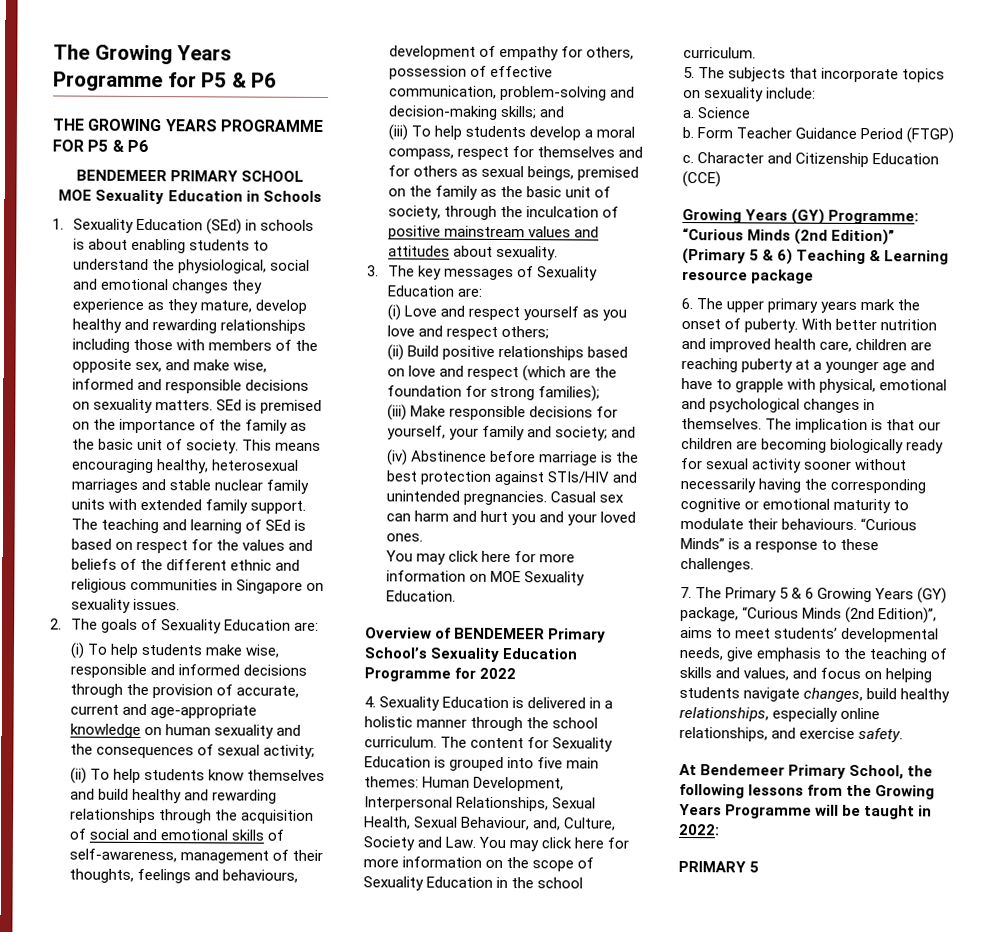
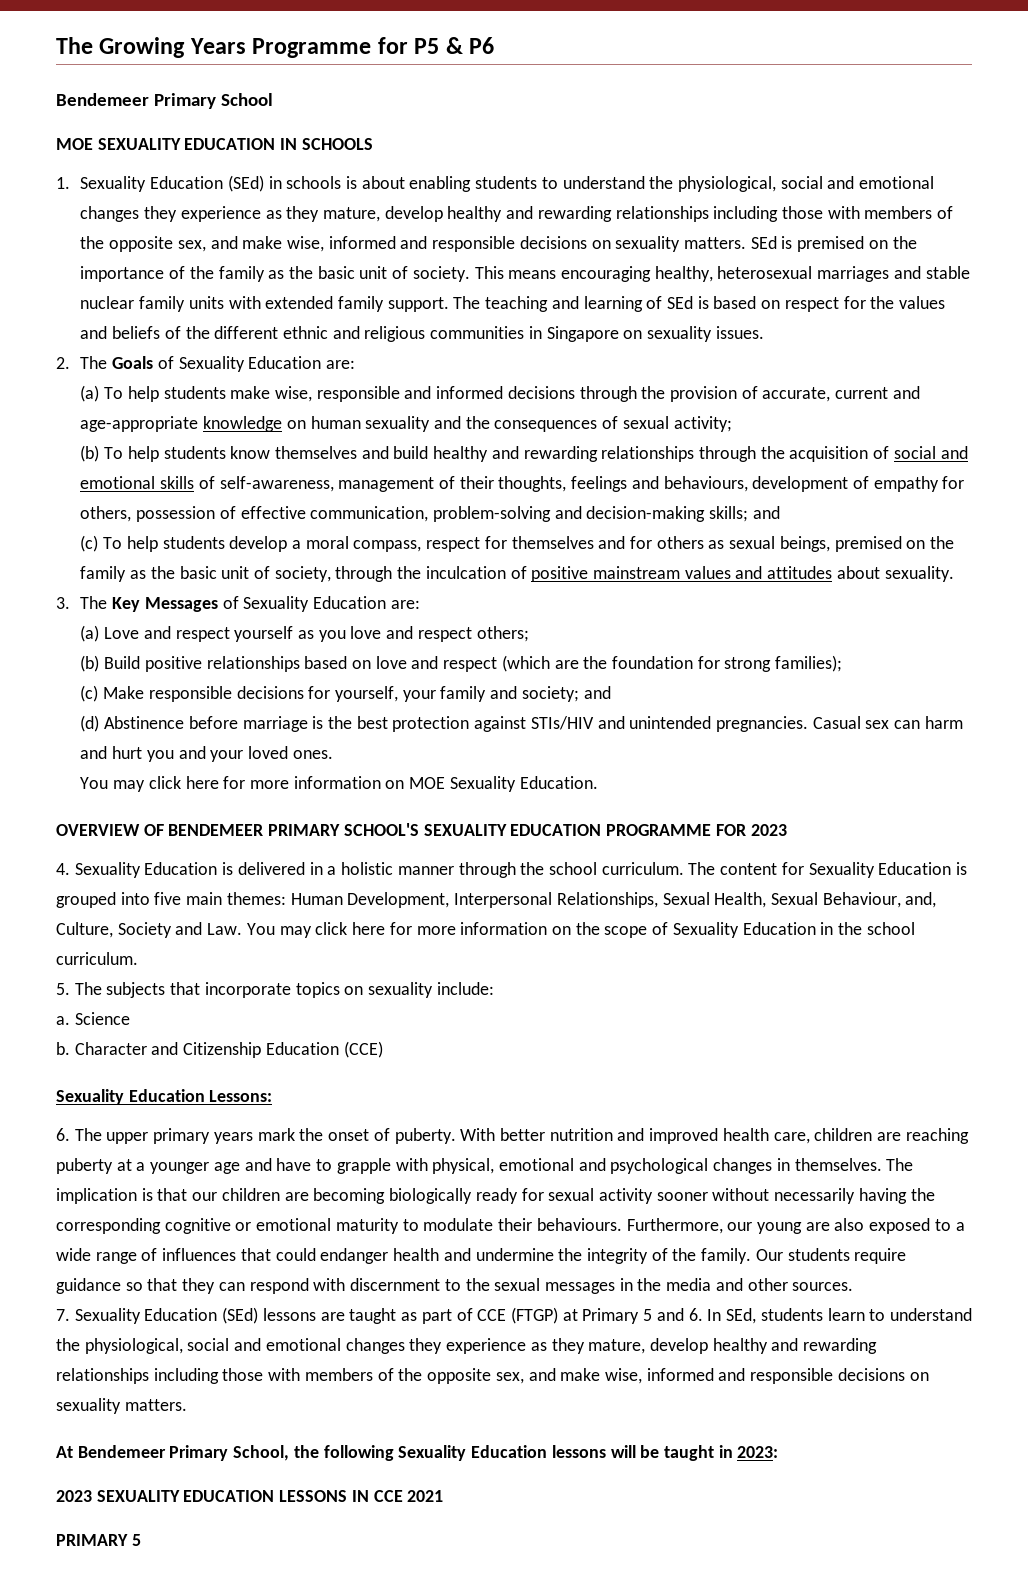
[52,118,323,132] [52,139,148,153] [75,169,305,182] [58,189,322,205] THE GROWING YEARS PROGRAMME FOR P5 & P6 // BENDEMEER PRIMARY SCHOOL // MOE Sexuality Education in Schools -> [56,93,274,109] [56,138,373,150] Bendemeer Primary School // MOE SEXUALITY EDUCATION IN SCHOOLS
[100,618,319,634] [69,642,85,659] goals of Sexuality Education are: // (i) -> [112,356,355,372] [80,385,100,402] Goals of Sexuality Education are: // (a)
[69,767,87,784] (ii) -> [80,445,100,462] (b)
[387,124,408,141] (iii) -> [80,535,99,552] (c)
[417,265,598,281] [386,285,483,297] [386,304,401,321] key messages of Sexuality Education are: // (i) -> [112,596,420,612] [80,625,100,642] Key Messages of Sexuality Education are: // (a)
[386,344,404,361] (ii) -> [80,655,100,672] (b)
[386,404,407,421] (iii) -> [80,685,99,702] (c)
[386,449,408,466] (iv) -> [80,715,100,732] (d)
[365,627,607,643] [364,647,578,662] [364,667,517,682] Overview of BENDEMEER Primary School’s Sexuality Education Programme for 2022 -> [56,823,787,836] OVERVIEW OF BENDEMEER PRIMARY SCHOOL'S SEXUALITY EDUCATION PROGRAMME FOR 2023
[697,127,955,144] [682,154,694,164] Form Teacher Guidance Period (FTGP) // c. -> (70, 1048) none
[682,208,920,225] [682,227,896,246] [682,247,950,265] [682,269,815,284] Growing Years (GY) Programme: “Curious Minds (2nd Edition)” (Primary 5 & 6) Teaching & Learning resource package -> [56,1089,273,1105] Sexuality Education Lessons:
[860,517,918,531] [680,537,880,553] [680,557,754,573] [680,586,948,604] [680,606,938,624] [680,626,940,643] [679,646,949,663] [679,666,933,683] [679,686,951,703] [679,706,881,722] [679,726,904,743] “Curious Minds” is a response to these challenges. // 7. The Primary 5 & 6 Growing Years (GY) package, “Curious Minds (2nd Edition)”, aims to meet students’ developmental needs, give emphasis to the teaching of skills and values, and focus on helping students navigate changes, build healthy relationships, especially online relationships, and exercise safety. -> [626,1218,965,1234] [56,1248,907,1264] [56,1278,854,1294] [56,1307,972,1324] [56,1338,878,1354] [56,1368,929,1384] [56,1398,187,1414] Furthermore, our young are also exposed to a wide range of influences that could endanger health and undermine the integrity of the family. Our students require guidance so that they can respond with discernment to the sexual messages in the media and other sources. // 7. Sexuality Education (SEd) lessons are taught as part of CCE (FTGP) at Primary 5 and 6. In SEd, students learn to understand the physiological, social and emotional changes they experience as they mature, develop healthy and rewarding relationships including those with members of the opposite sex, and make wise, informed and responsible decisions on sexuality matters.
[748,784,936,800] [679,803,933,820] [678,823,720,836] lessons from the Growing Years Programme will be taught in 2022: -> [398,1445,779,1461] [56,1490,444,1502] Sexuality Education lessons will be taught in 2023: // 2023 SEXUALITY EDUCATION LESSONS IN CCE 2021

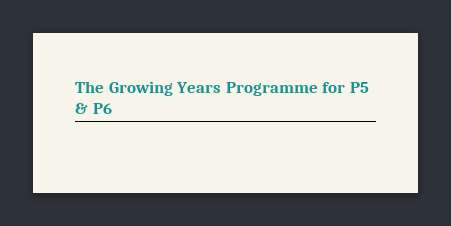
[56,93,274,109] [56,138,373,150] [56,175,935,192] [80,206,954,222] [80,236,917,252] [80,266,970,282] [80,296,946,312] [80,326,764,342] [56,356,355,372] [80,385,920,402] [80,416,732,432] [80,445,968,462] [80,476,965,492] [80,506,780,522] [80,535,955,552] [80,566,954,582] [56,596,420,612] [80,625,529,642] [80,655,843,672] [80,685,611,702] [80,715,963,732] [80,746,333,762] [80,776,598,792] [56,823,787,836] [56,862,968,878] [56,892,937,908] [56,922,915,938] [56,952,138,965] [56,982,494,998] [56,1012,130,1025] [56,1041,383,1058] [56,1089,273,1105] [56,1128,969,1144] [56,1158,914,1174] [56,1188,935,1204] [56,1218,965,1234] [56,1248,907,1264] [56,1278,854,1294] [56,1307,972,1324] [56,1338,878,1354] [56,1368,929,1384] [56,1398,187,1414] [56,1445,779,1461] [56,1490,444,1502] [56,1534,141,1546] // Bendemeer Primary School // MOE SEXUALITY EDUCATION IN SCHOOLS // 1. Sexuality Education (SEd) in schools is about enabling students to understand the physiological, social and emotional changes they experience as they mature, develop healthy and rewarding relationships including those with members of the opposite sex, and make wise, informed and responsible decisions on sexuality matters. SEd is premised on the importance of the family as the basic unit of society. This means encouraging healthy, heterosexual marriages and stable nuclear family units with extended family support. The teaching and learning of SEd is based on respect for the values and beliefs of the different ethnic and religious communities in Singapore on sexuality issues. // 2. The Goals of Sexuality Education are: // (a) To help students make wise, responsible and informed decisions through the provision of accurate, current and age-appropriate knowledge on human sexuality and the consequences of sexual activity; // (b) To help students know themselves and build healthy and rewarding relationships through the acquisition of social and emotional skills of self-awareness, management of their thoughts, feelings and behaviours, development of empathy for others, possession of effective communication, problem-solving and decision-making skills; and // (c) To help students develop a moral compass, respect for themselves and for others as sexual beings, premised on the family as the basic unit of society, through the inculcation of positive mainstream values and attitudes about sexuality. // 3. The Key Messages of Sexuality Education are: // (a) Love and respect yourself as you love and respect others; // (b) Build positive relationships based on love and respect (which are the foundation for strong families); // (c) Make responsible decisions for yourself, your family and society; and // (d) Abstinence before marriage is the best protection against STIs/HIV and unintended pregnancies. Casual sex can harm and hurt you and your loved ones. // You may click here for more information on MOE Sexuality Education. // OVERVIEW OF BENDEMEER PRIMARY SCHOOL'S SEXUALITY EDUCATION PROGRAMME FOR 2023 // 4. Sexuality Education is delivered in a holistic manner through the school curriculum. The content for Sexuality Education is grouped into five main themes: Human Development, Interpersonal Relationships, Sexual Health, Sexual Behaviour, and, Culture, Society and Law. You may click here for more information on the scope of Sexuality Education in the school curriculum. // 5. The subjects that incorporate topics on sexuality include: // a. Science // b. Character and Citizenship Education (CCE) // Sexuality Education Lessons: // 6. The upper primary years mark the onset of puberty. With better nutrition and improved health care, children are reaching puberty at a younger age and have to grapple with physical, emotional and psychological changes in themselves. The implication is that our children are becoming biologically ready for sexual activity sooner without necessarily having the corresponding cognitive or emotional maturity to modulate their behaviours. Furthermore, our young are also exposed to a wide range of influences that could endanger health and undermine the integrity of the family. Our students require guidance so that they can respond with discernment to the sexual messages in the media and other sources. // 7. Sexuality Education (SEd) lessons are taught as part of CCE (FTGP) at Primary 5 and 6. In SEd, students learn to understand the physiological, social and emotional changes they experience as they mature, develop healthy and rewarding relationships including those with members of the opposite sex, and make wise, informed and responsible decisions on sexuality matters. // At Bendemeer Primary School, the following Sexuality Education lessons will be taught in 2023: // 2023 SEXUALITY EDUCATION LESSONS IN CCE 2021 // PRIMARY 5 -> (112, 108) none

